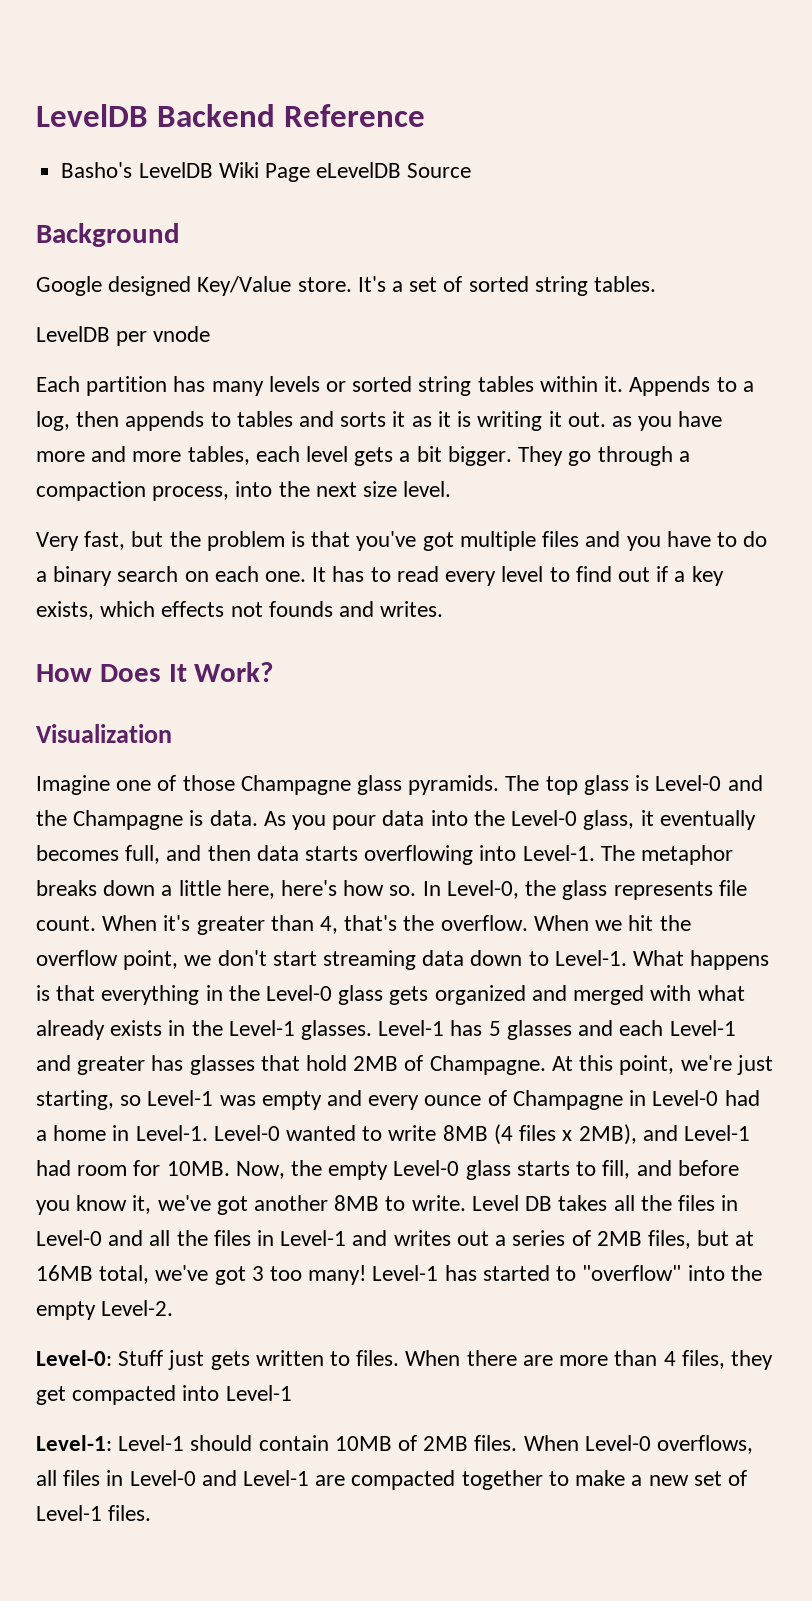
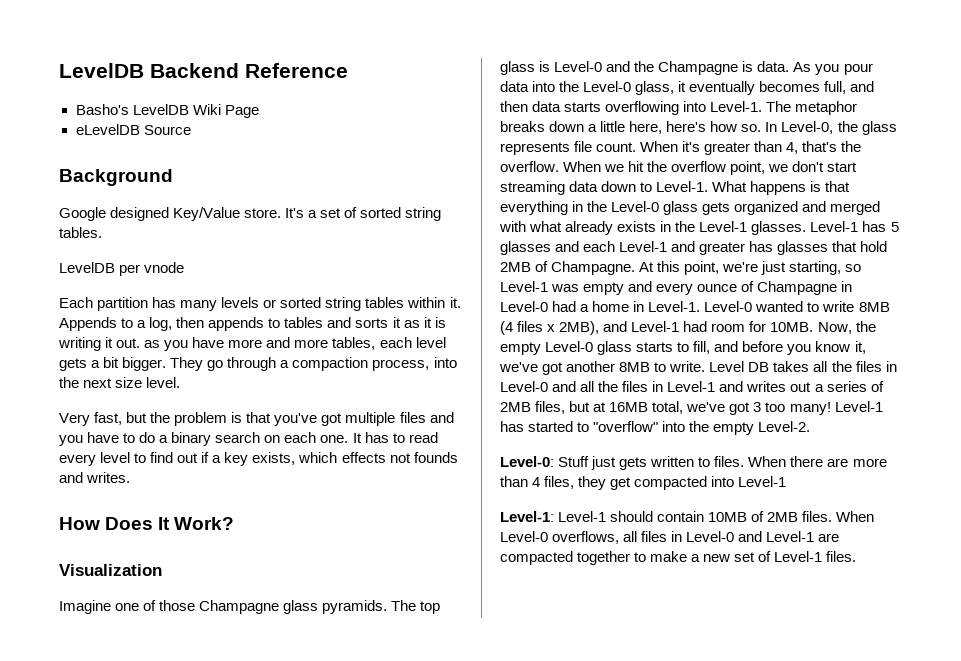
(310, 172) none -> (259, 111) //

